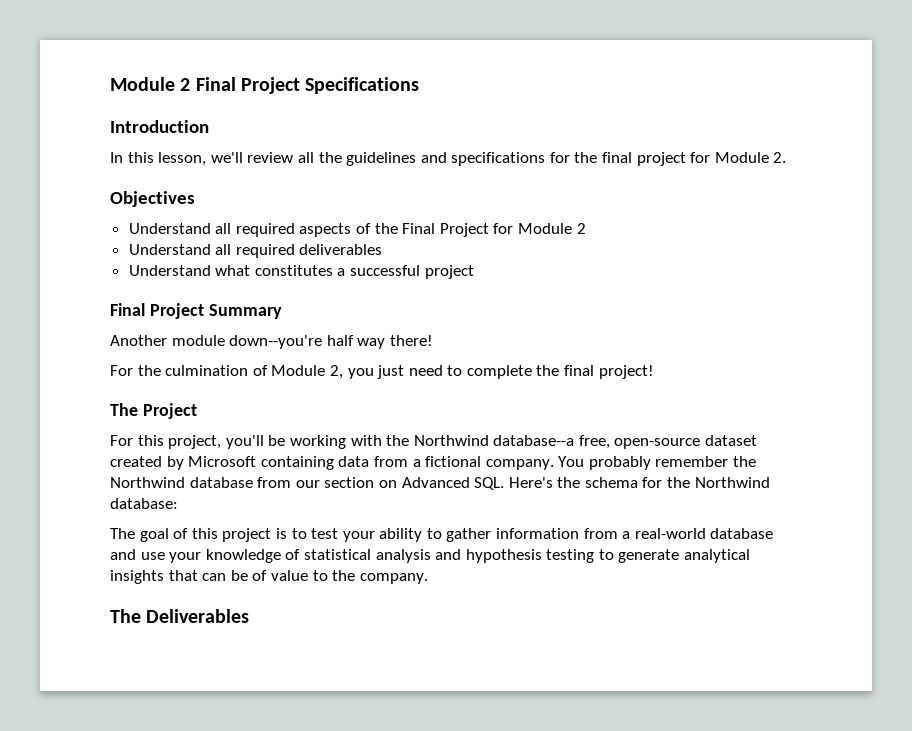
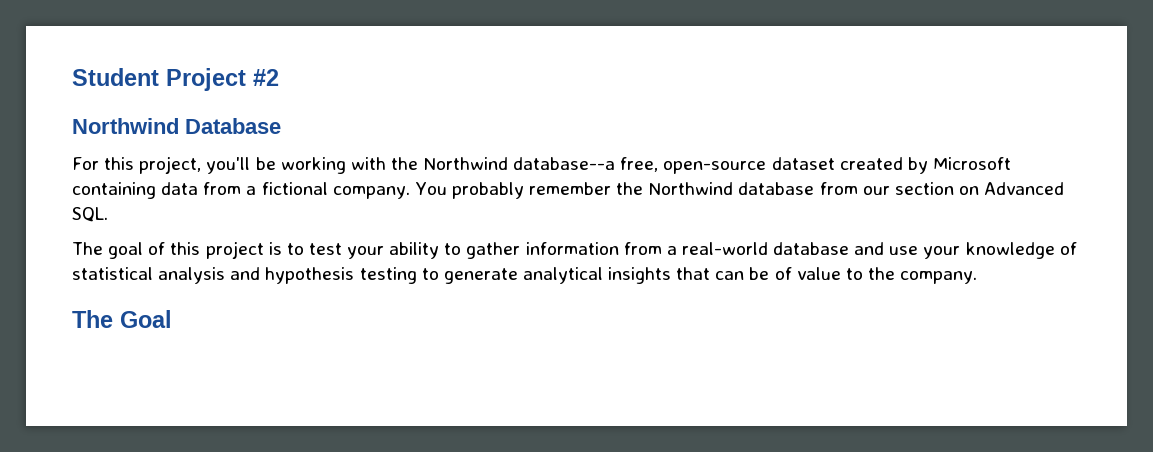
[110,77,420,94] [110,120,209,133] [110,152,787,166] [110,191,195,207] [128,223,586,237] [128,244,383,258] [128,265,474,279] [110,303,282,319] [110,335,433,349] [110,365,654,379] [110,403,197,419] Module 2 Final Project Specifications // Introduction // In this lesson, we'll review all the guidelines and specifications for the final project for Module 2. // Objectives // Understand all required aspects of the Final Project for Module 2 // Understand all required deliverables // Understand what constitutes a successful project // Final Project Summary // Another module down--you're half way there! // For the culmination of Module 2, you just need to complete the final project! // The Project -> [72,68,279,91] [72,118,281,134] Student Project #2 // Northwind Database
[508,477,770,488] [110,498,178,509] Here's the schema for the Northwind database: -> (108, 214) none
[146,609,250,623] Deliverables -> [120,310,172,328] Goal

